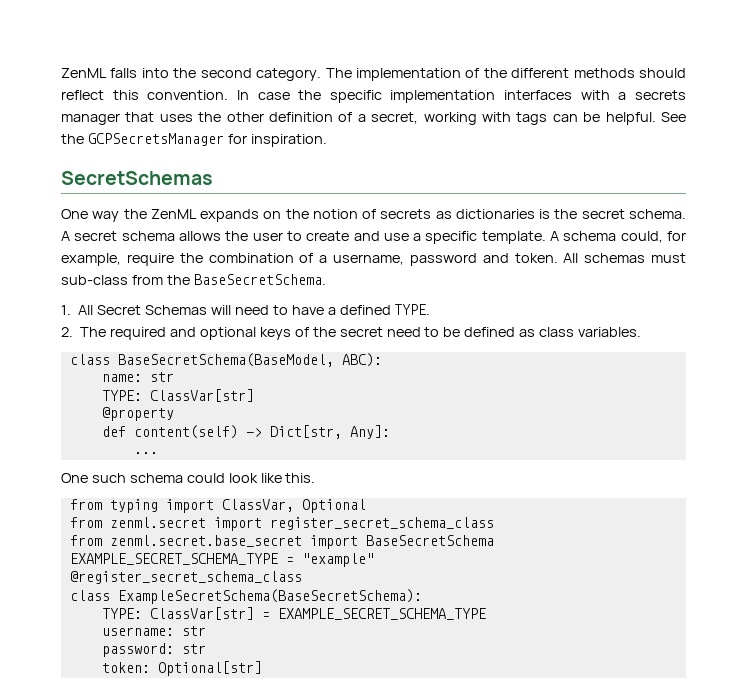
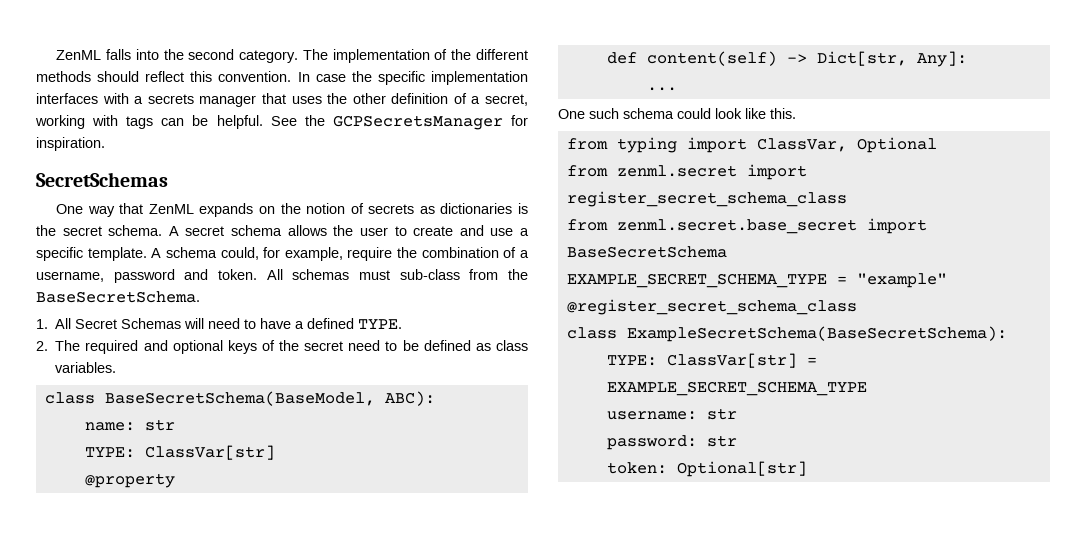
[123,209,147,219] the -> [119,203,144,214] that

